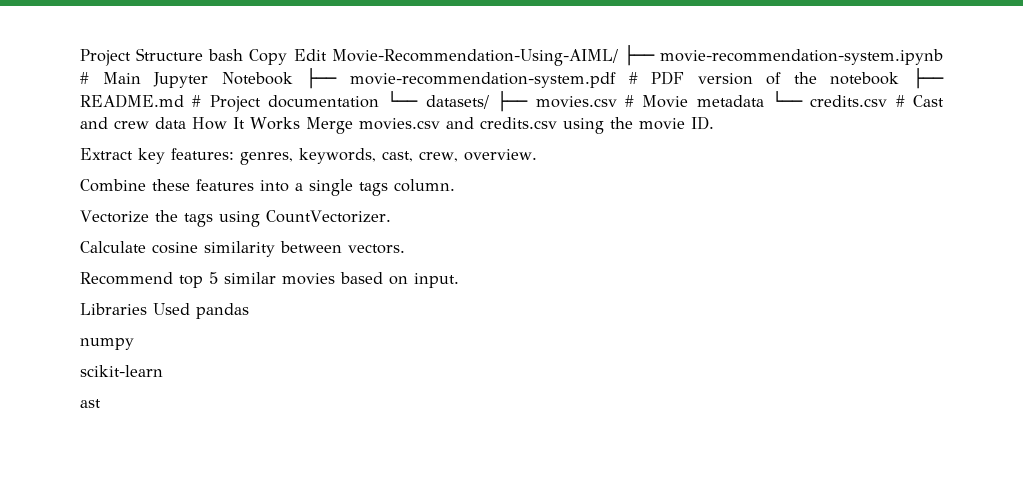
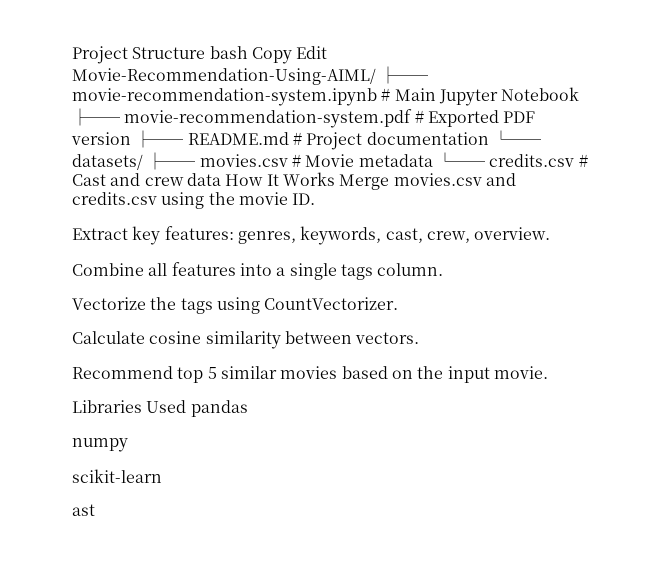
(638, 78) none -> [427,110,499,127] Exported
[766,72,900,85] of the notebook -> (131, 138) none
[152,179,190,191] these -> [148,263,168,276] all
[414,273,459,288] input. -> [417,366,548,383] the input movie.

